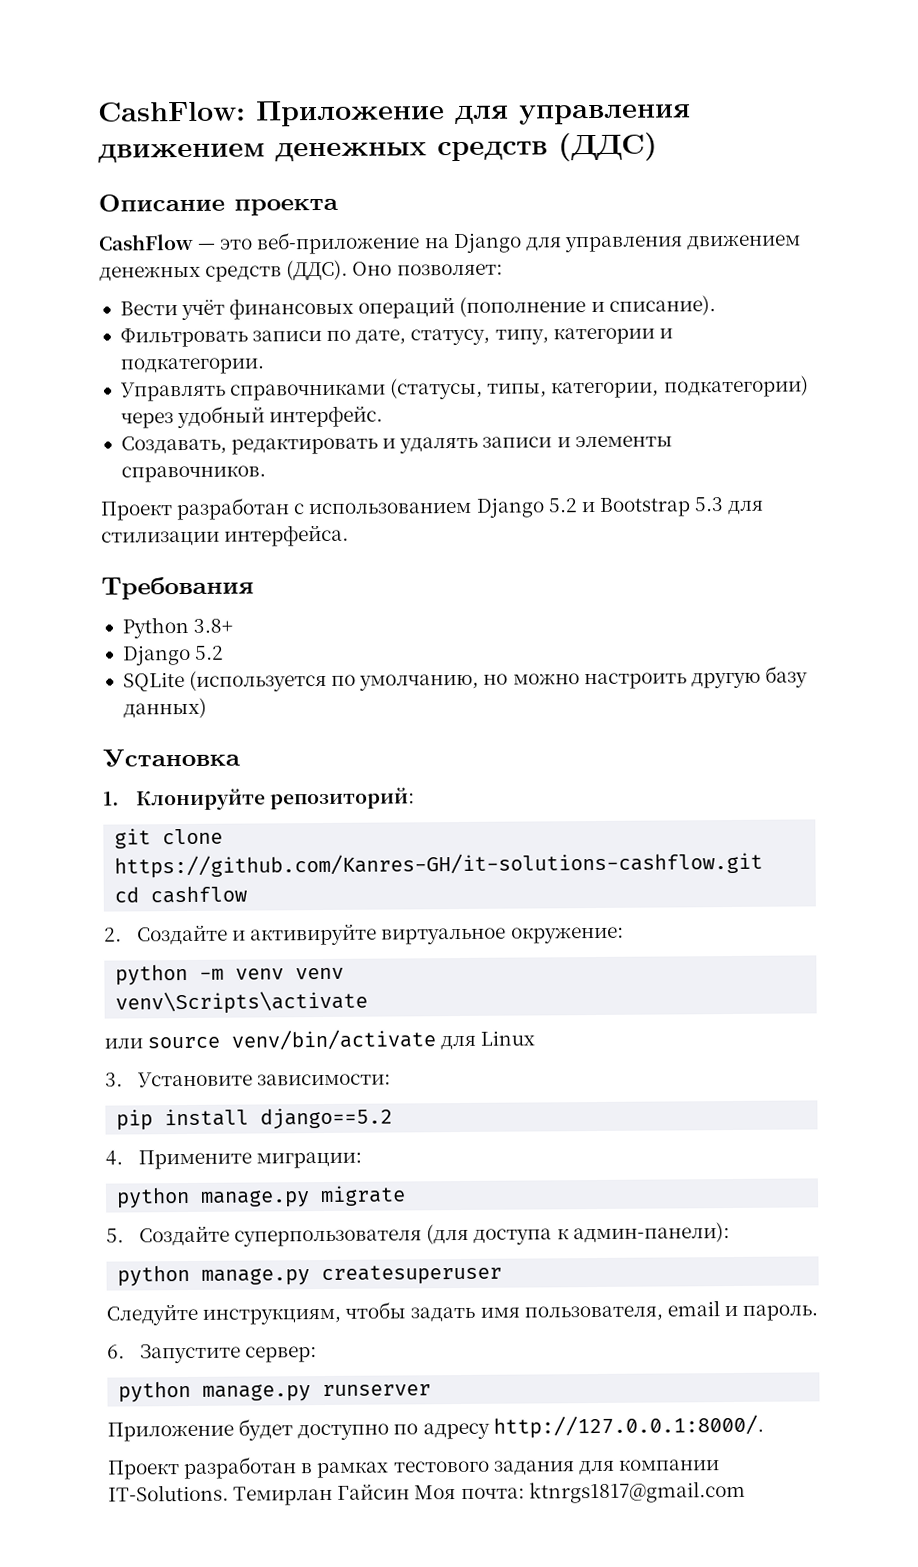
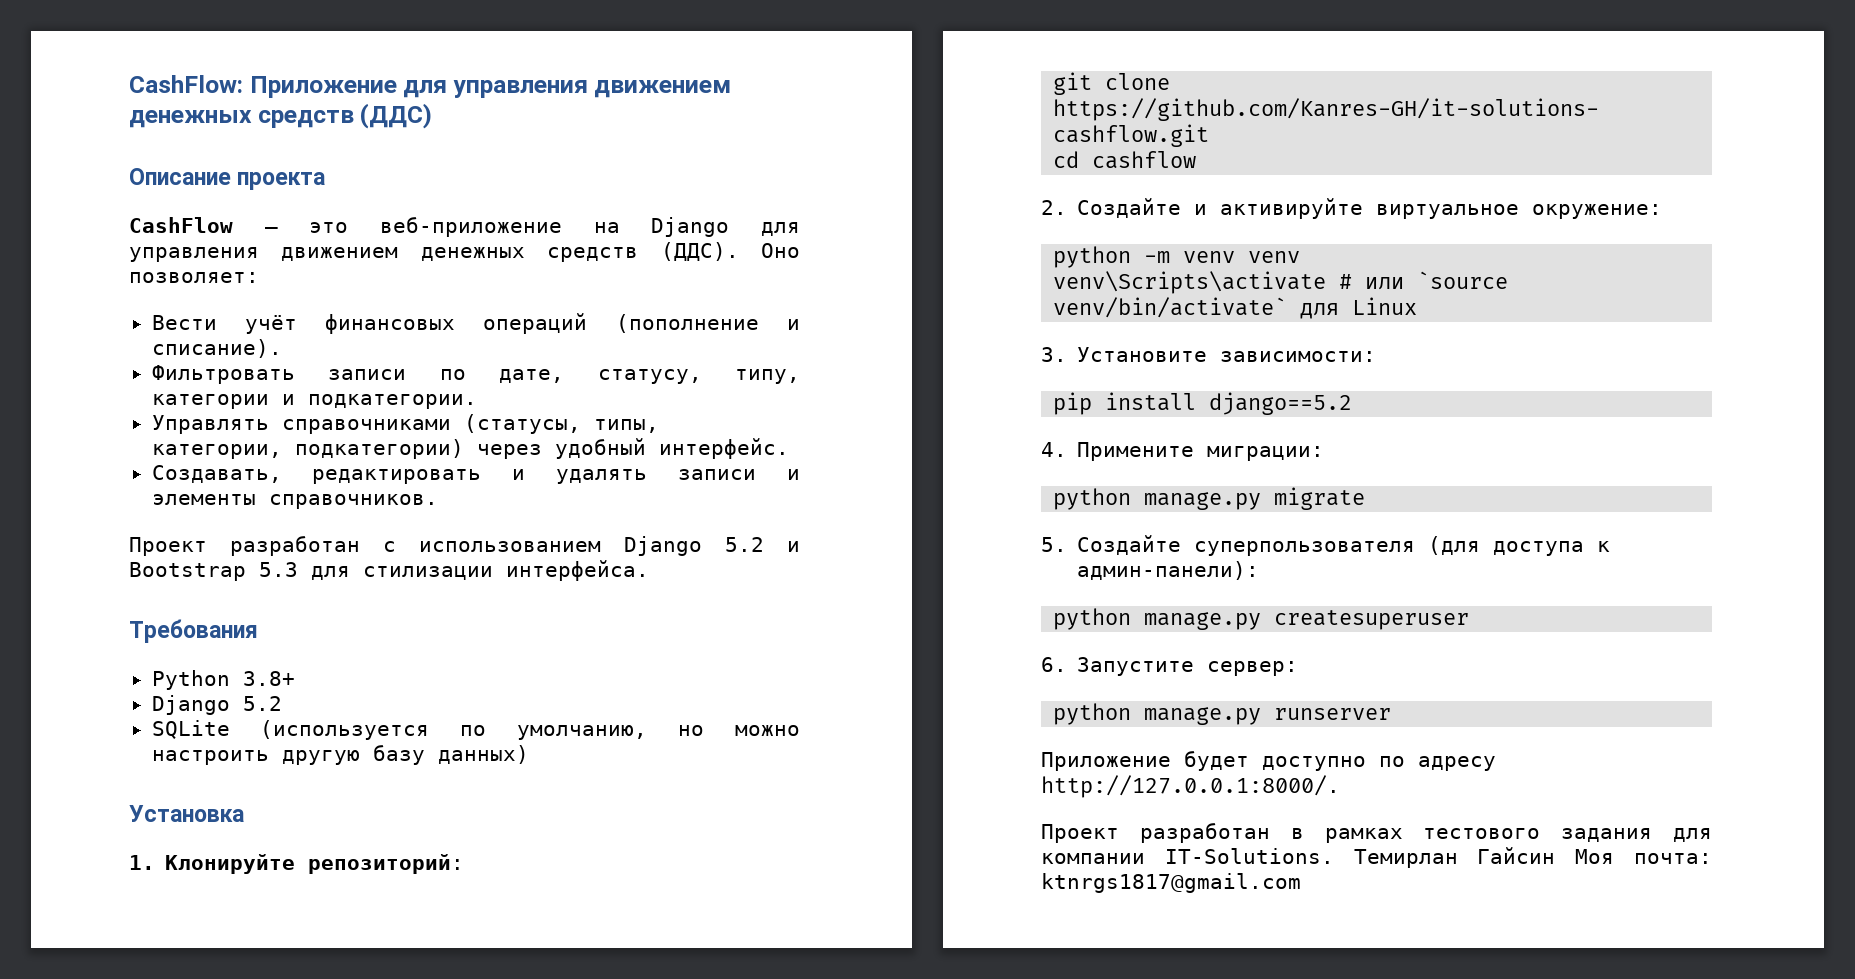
[104,1029,437,1051] // или source venv/bin/activate -> [1339,271,1509,290] [1053,297,1288,318] # или `source venv/bin/activate`
[106,1300,819,1326] // Следуйте инструкциям, чтобы задать имя пользователя, email и пароль. -> (1470, 620) none

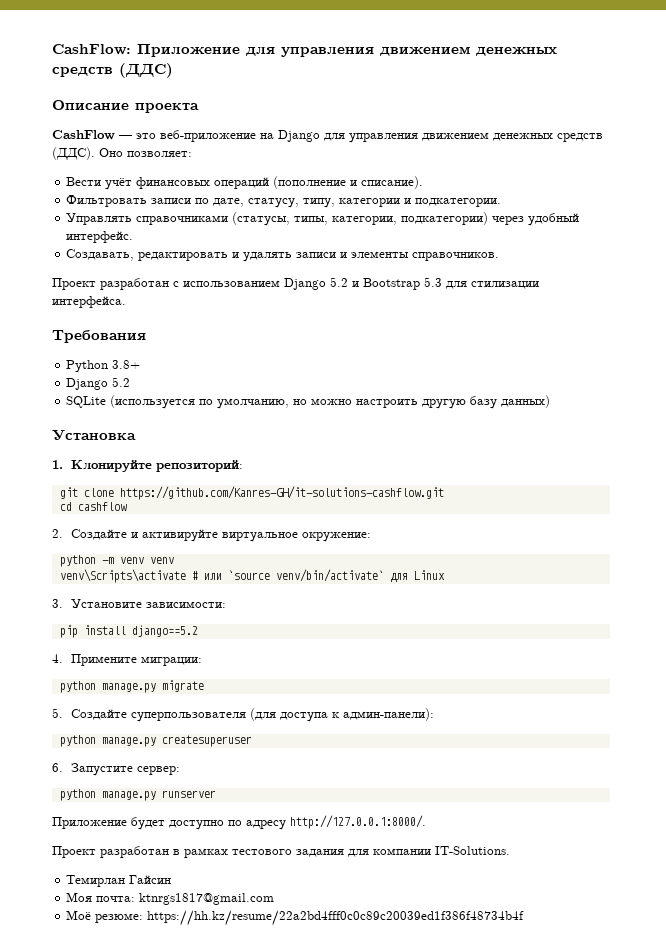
(1334, 856) none -> (510, 850) //
(1556, 855) none -> (172, 879) //
(1301, 883) none -> [66,910,525,926] // Моё резюме: https://hh.kz/resume/22a2bd4fff0c0c89c20039ed1f386f48734b4f

